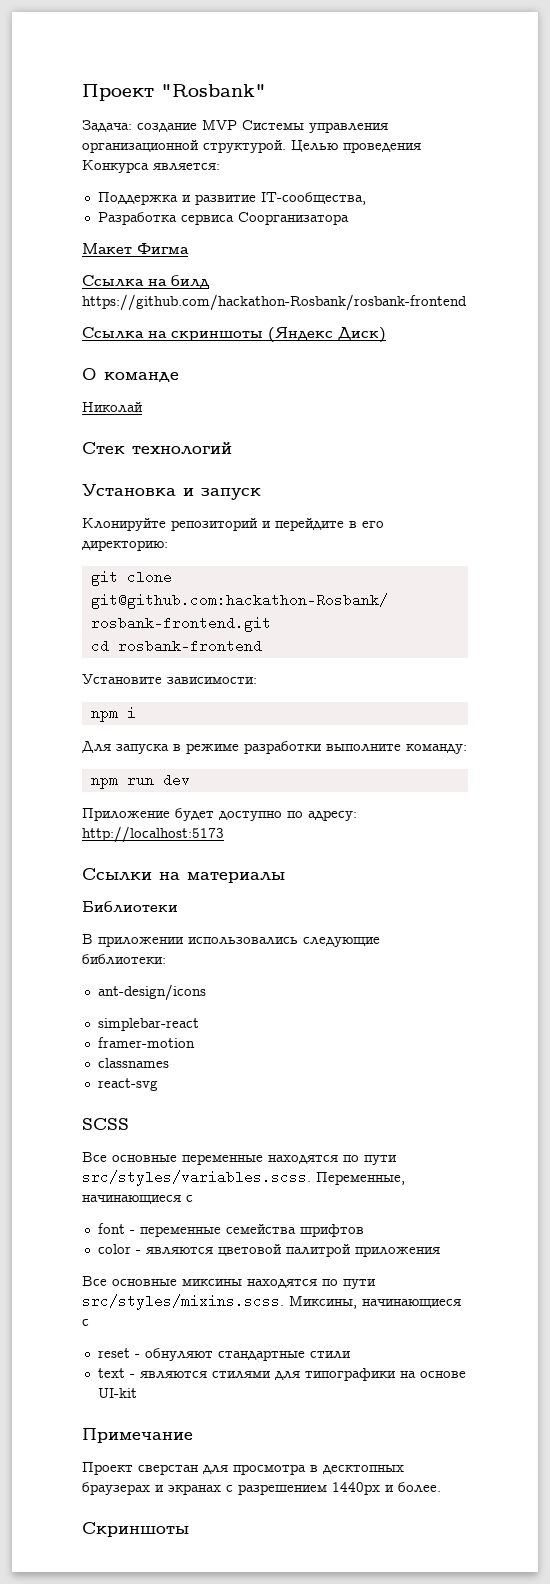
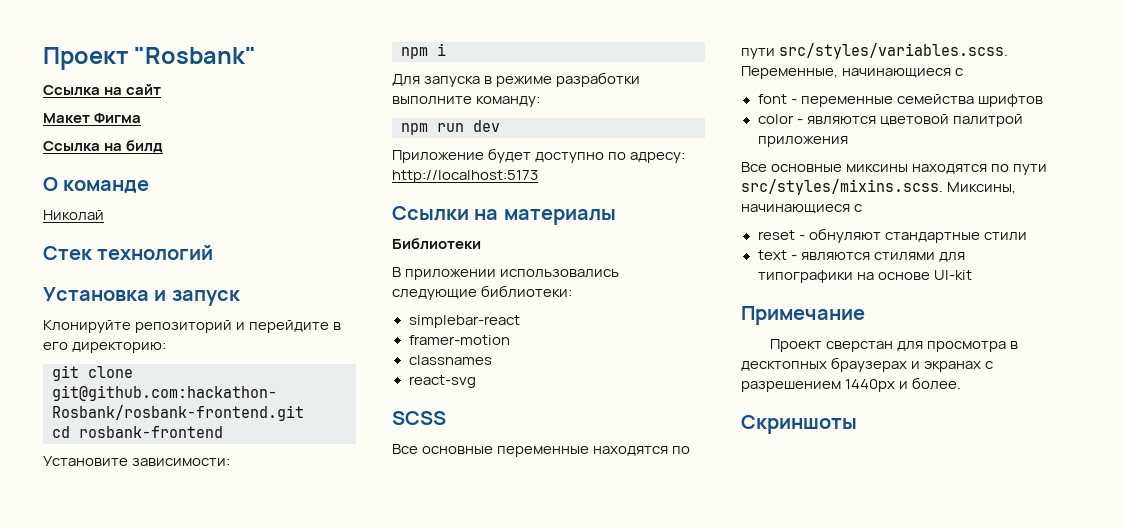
[82,119,388,133] [82,140,421,153] [82,160,220,173] [97,192,366,205] [97,212,349,225] Задача: создание MVP Системы управления организационной структурой. Целью проведения Конкурса является: // Поддержка и развитие IT-сообщества, // Разработка сервиса Соорганизатора -> [43,84,162,96] Ссылка на сайт
[82,294,467,311] [82,327,386,343] https://github.com/hackathon-Rosbank/rosbank-frontend // Ссылка на скриншоты (Яндекс Диск) -> (164, 146) none
[97,984,206,1001] // ant-design/icons -> (573, 291) none

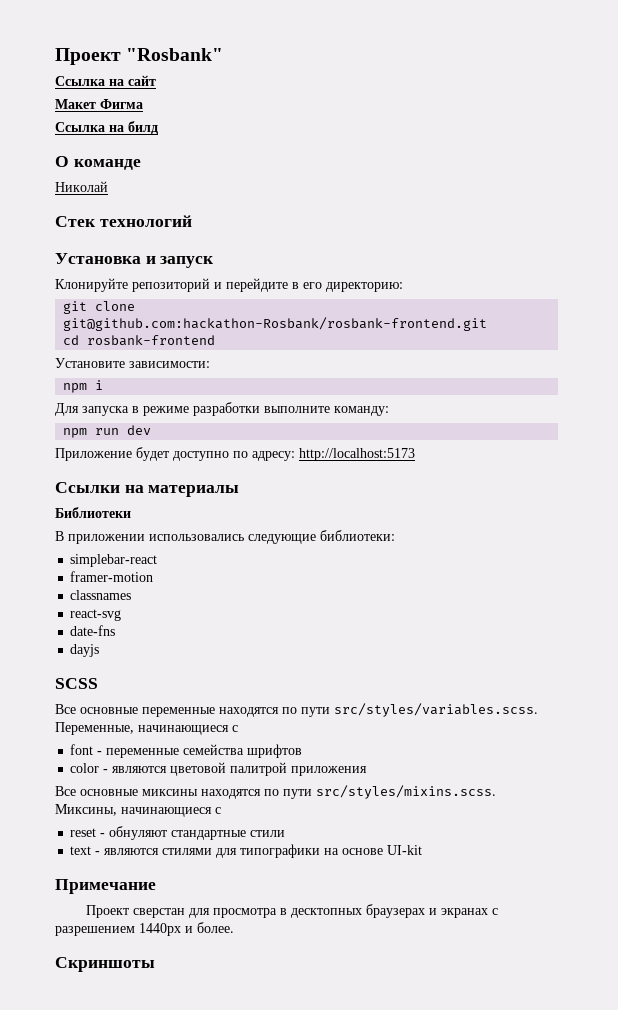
(476, 381) none -> [70,625,116,636] [70,644,100,657] // date-fns // dayjs

